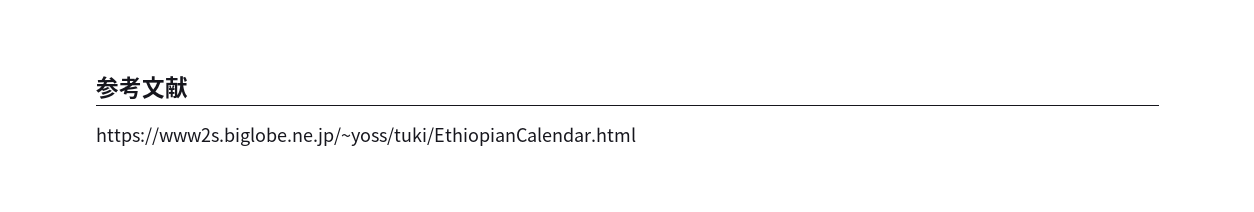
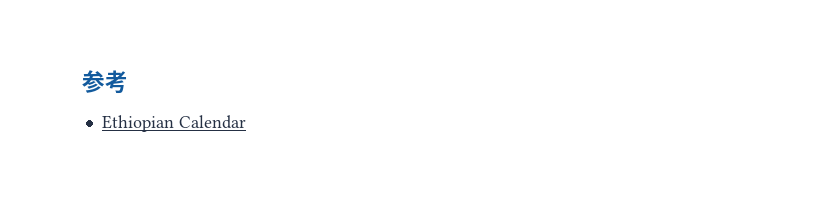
[142,76,188,99] [96,127,636,146] 文献 // https://www2s.biglobe.ne.jp/~yoss/tuki/EthiopianCalendar.html -> [101,115,246,132] // Ethiopian Calendar

